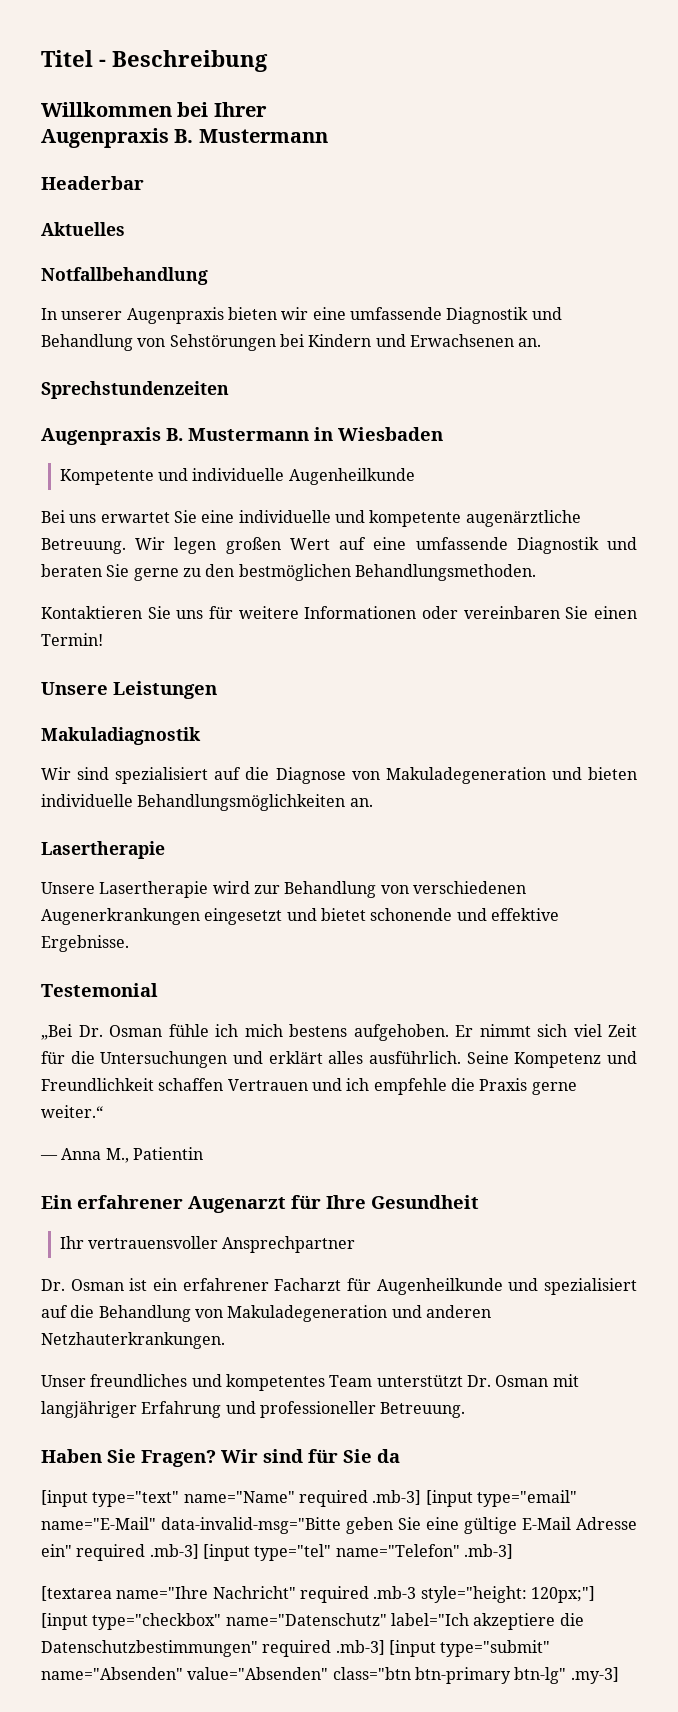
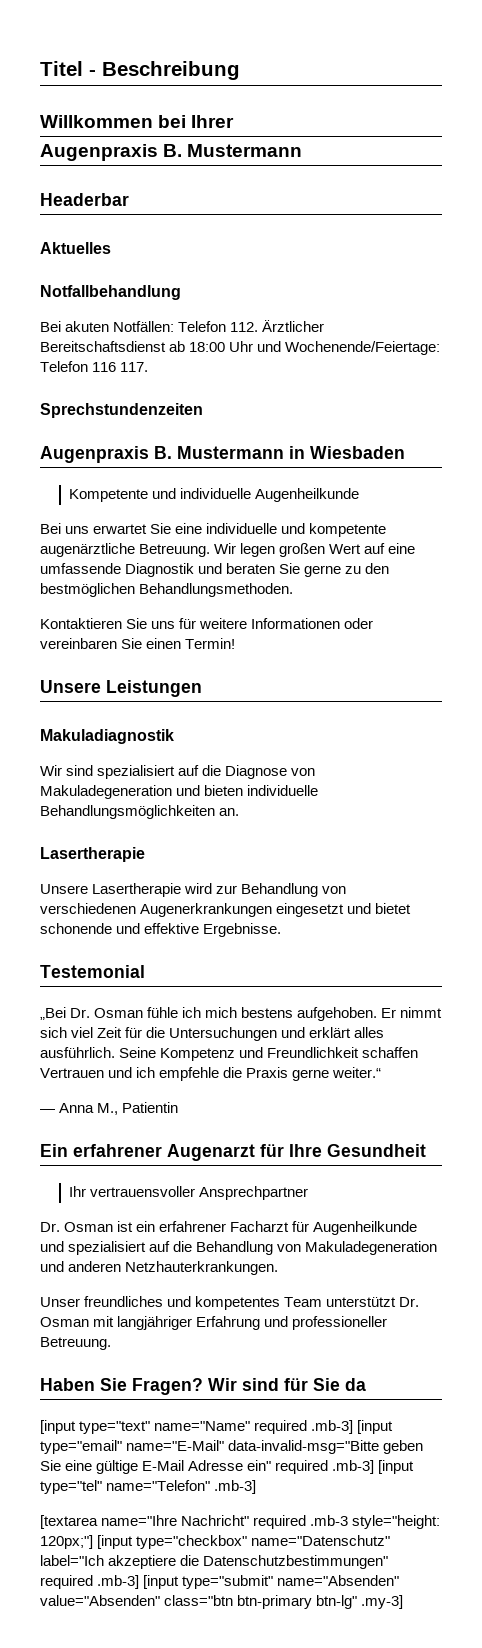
[41,307,562,324] [41,334,542,351] In unserer Augenpraxis bieten wir eine umfassende Diagnostik und Behandlung von Sehstörungen bei Kindern und Erwachsenen an. -> [40,320,325,332] [40,341,441,355] [40,361,149,372] Bei akuten Notfällen: Telefon 112. Ärztlicher Bereitschaftsdienst ab 18:00 Uhr und Wochenende/Feiertage: Telefon 116 117.

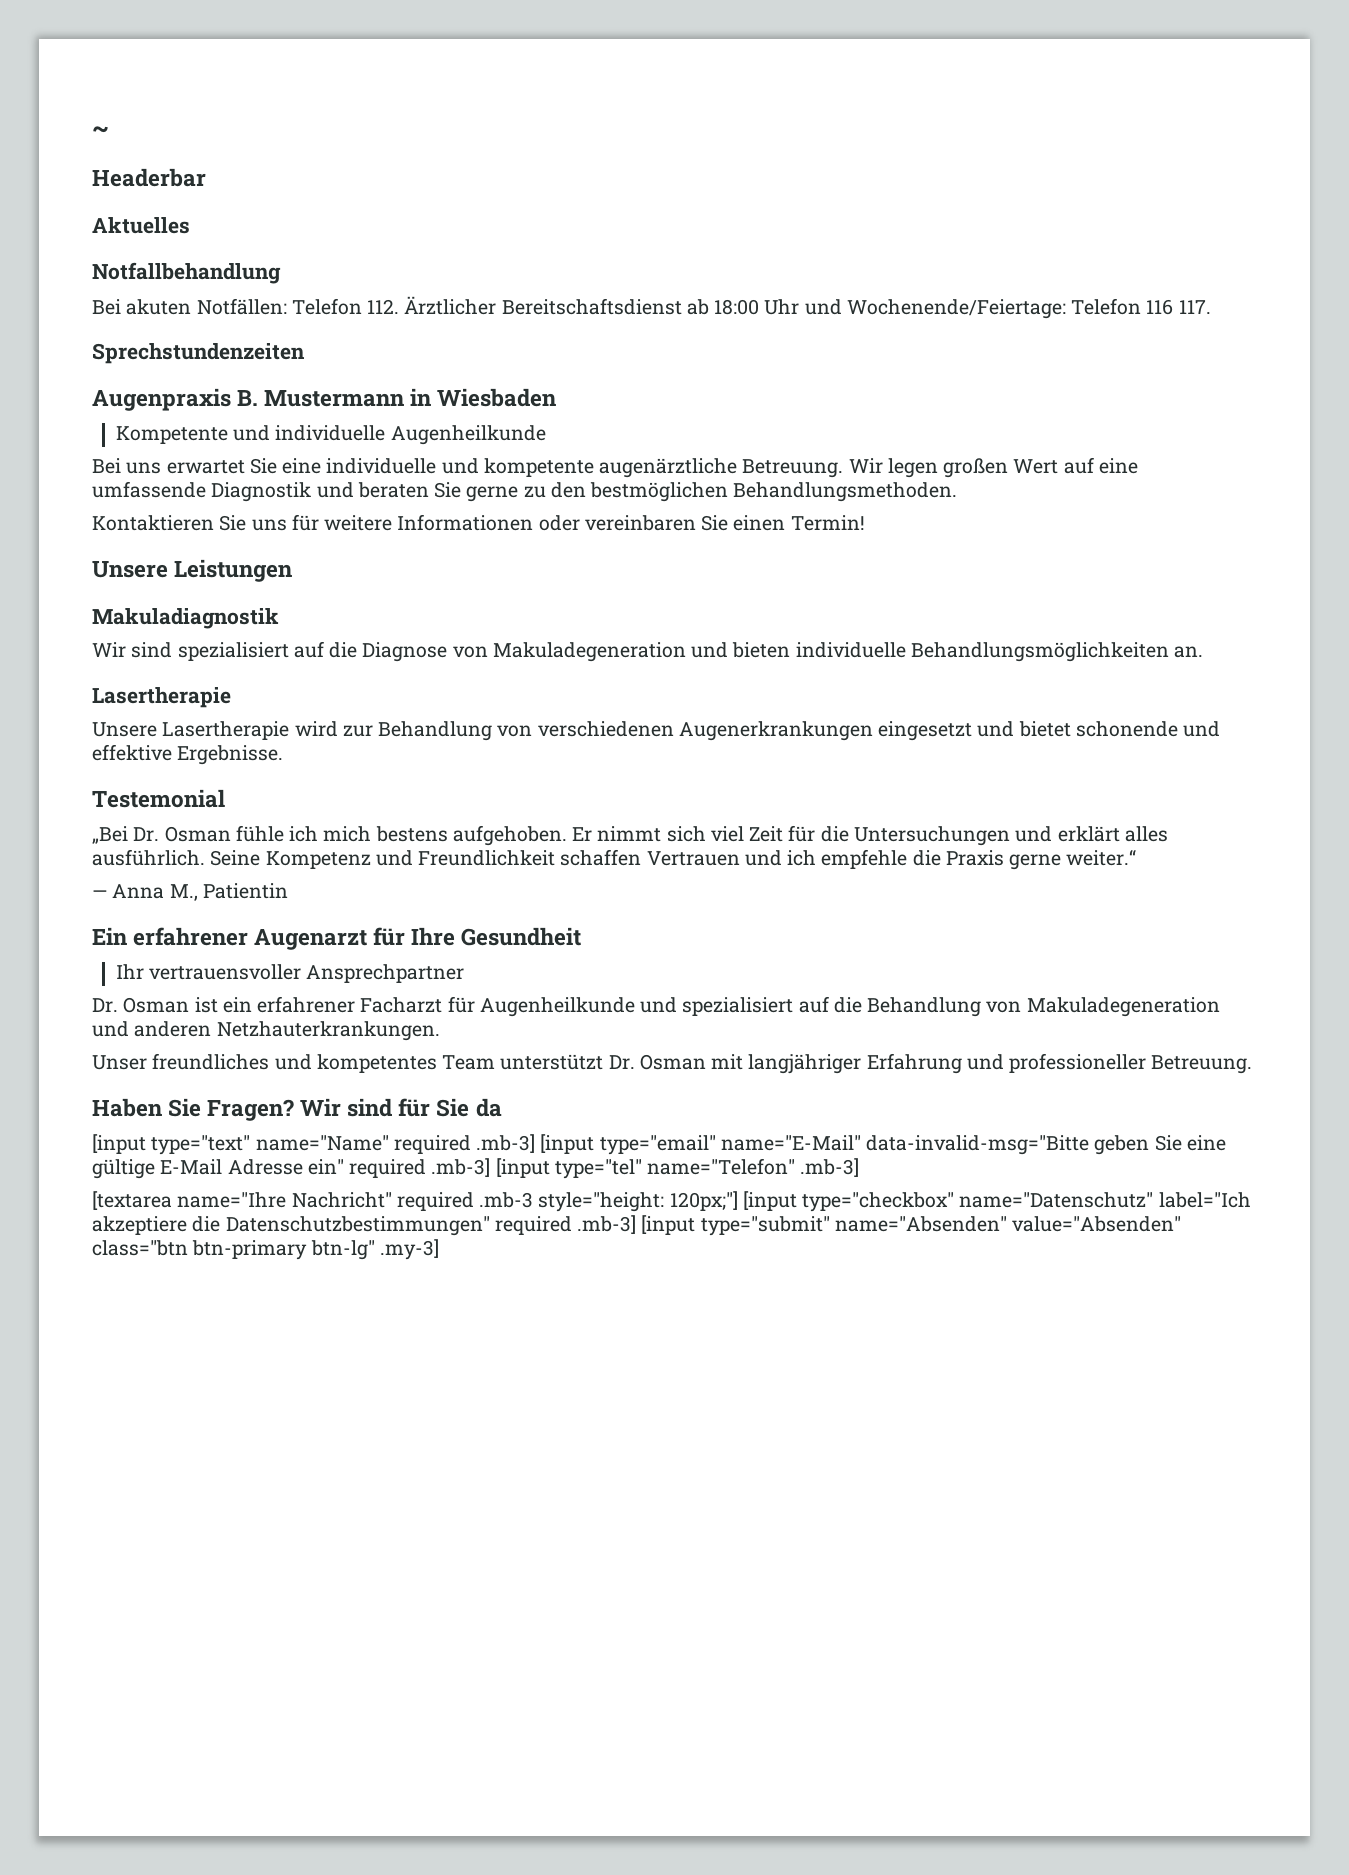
[40,61,240,80] [40,115,235,128] [40,144,303,161] Titel - Beschreibung // Willkommen bei Ihrer // Augenpraxis B. Mustermann -> [92,126,109,137] ~

